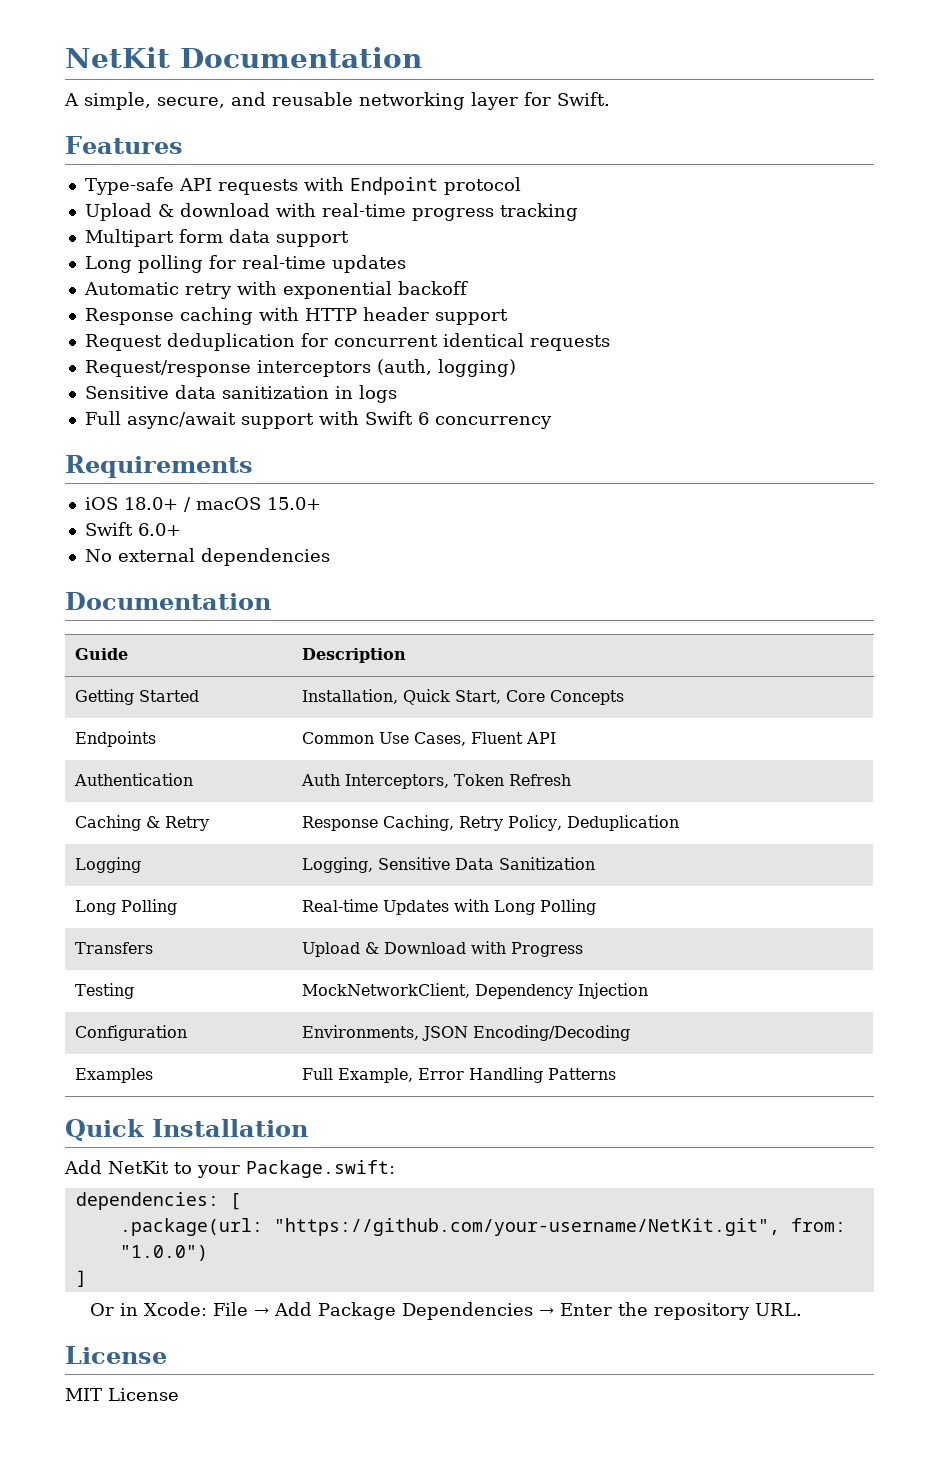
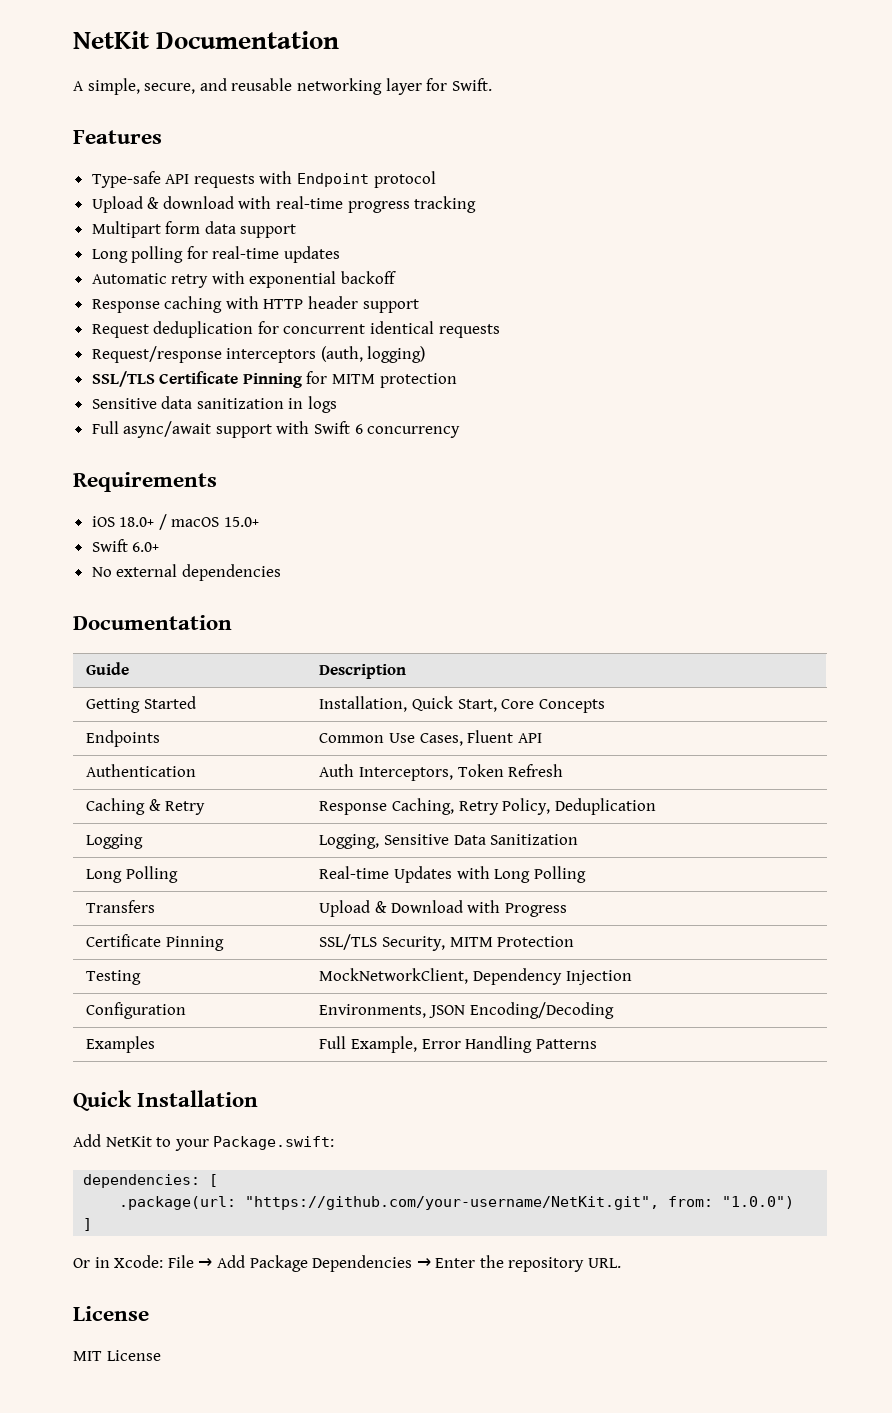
(516, 368) none -> [91,371,457,388] // SSL/TLS Certificate Pinning for MITM protection
(584, 949) none -> [86,934,224,951] [319,934,575,951] // Certificate Pinning | SSL/TLS Security, MITM Protection

